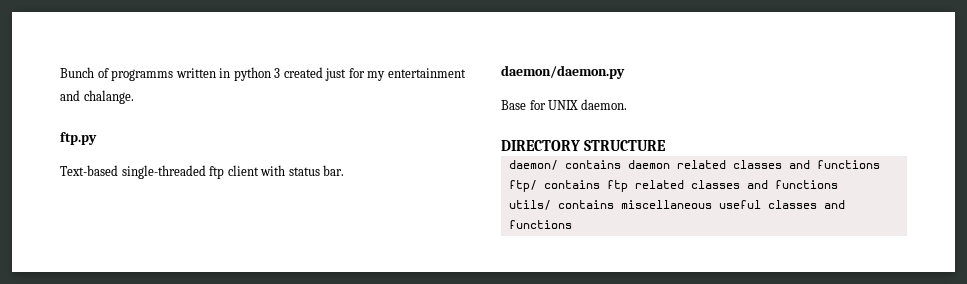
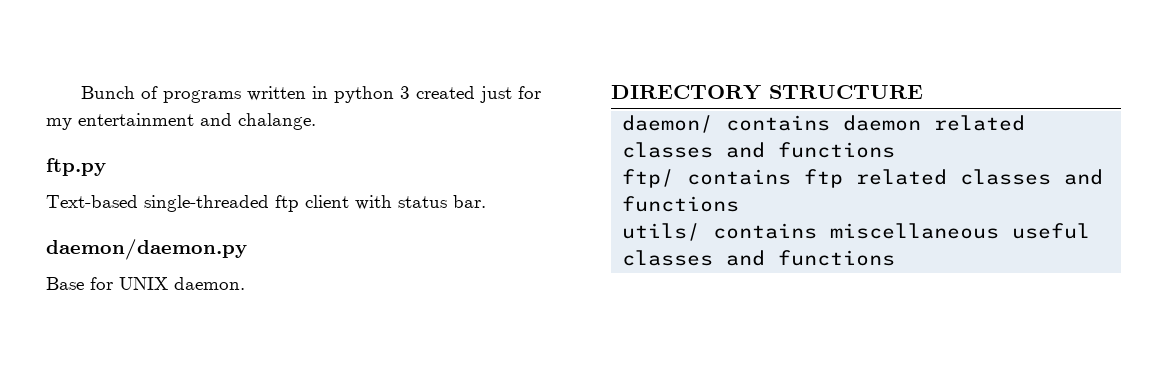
[111,69,174,81] programms -> [163,90,242,103] programs

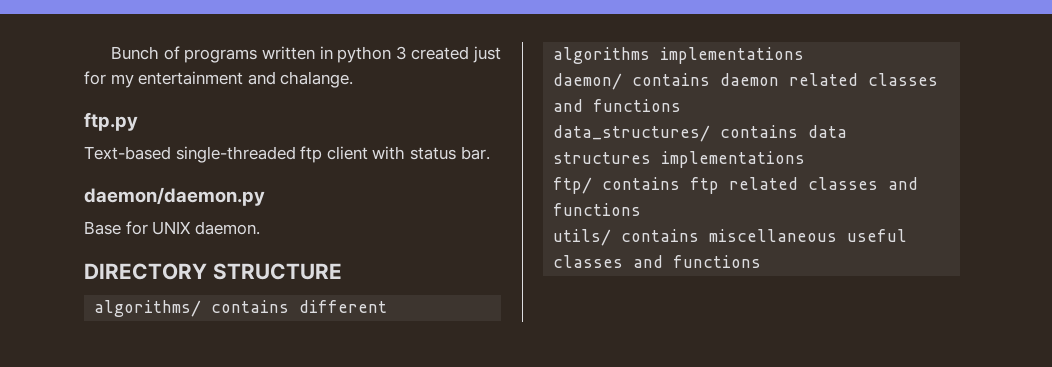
(923, 92) none -> [94,300,388,317] [553,47,805,64] // algorithms/ contains different algorithms implementations
(896, 150) none -> [553,125,848,142] [553,151,806,168] // data_structures/ contains data structures implementations

